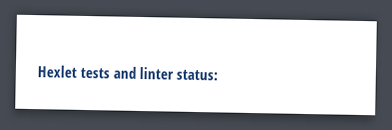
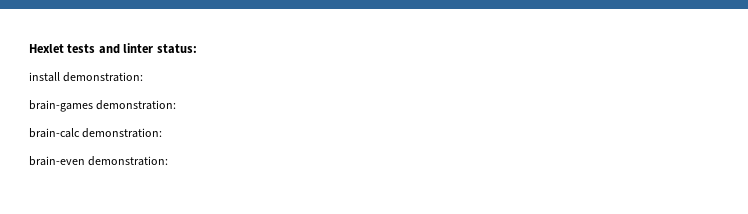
(219, 75) none -> [29,72,144,82] [29,100,177,112] [29,128,163,138] [29,156,169,166] // install demonstration: // brain-games demonstration: // brain-calc demonstration: // brain-even demonstration:

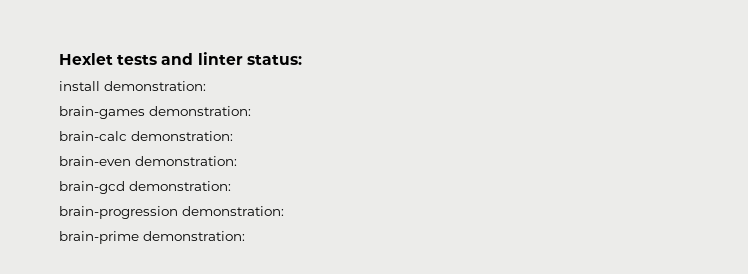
(169, 161) none -> [59,181,231,194] [59,206,284,219] [59,231,245,244] // brain-gcd demonstration: // brain-progression demonstration: // brain-prime demonstration:

